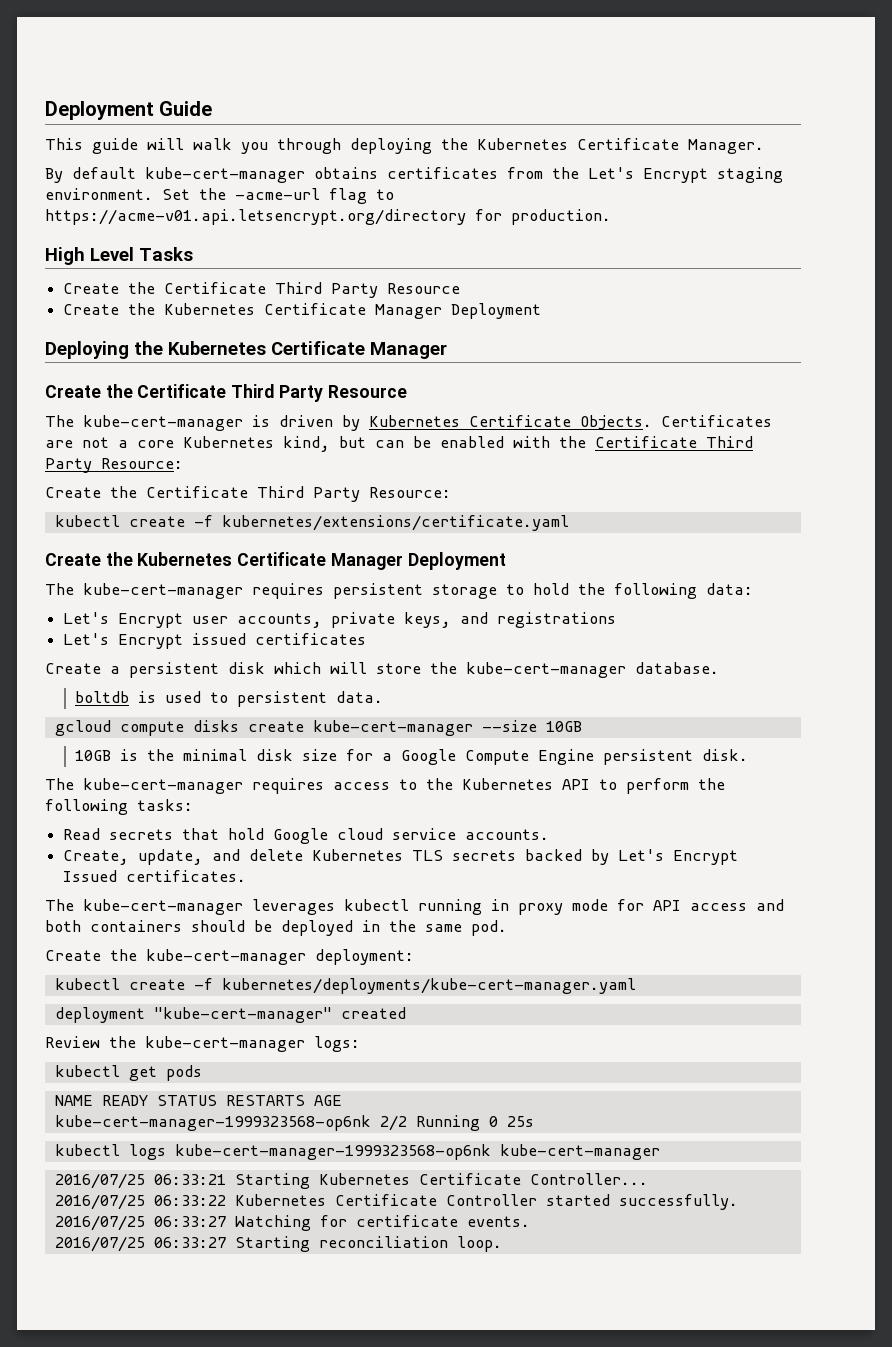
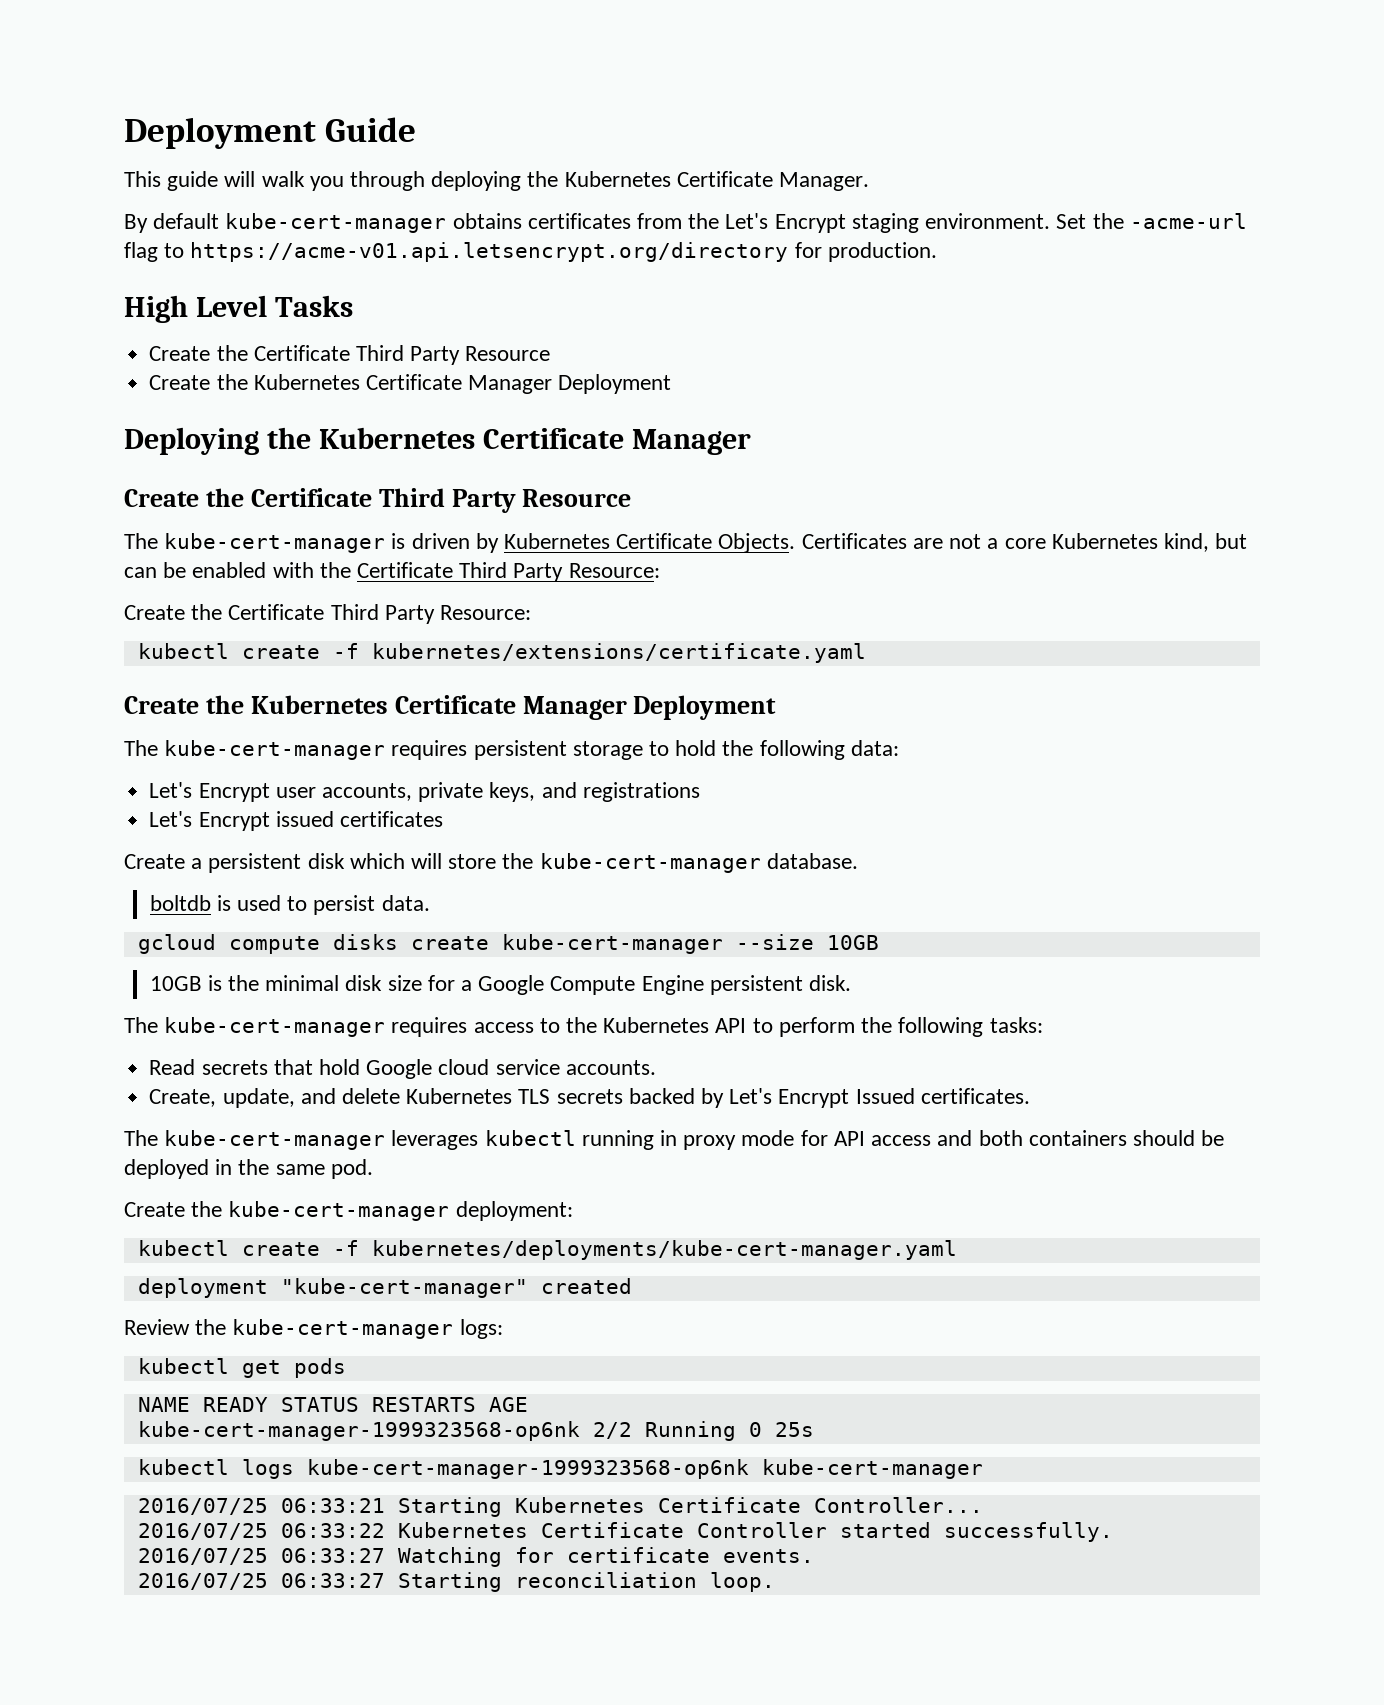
[237,691,328,707] persistent -> [313,895,376,915] persist

